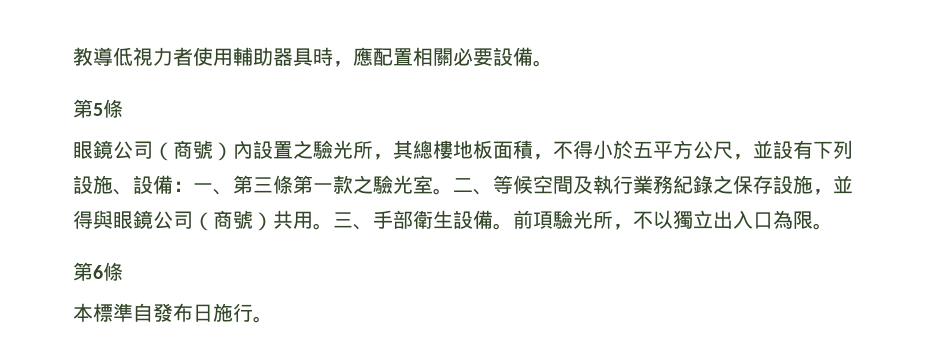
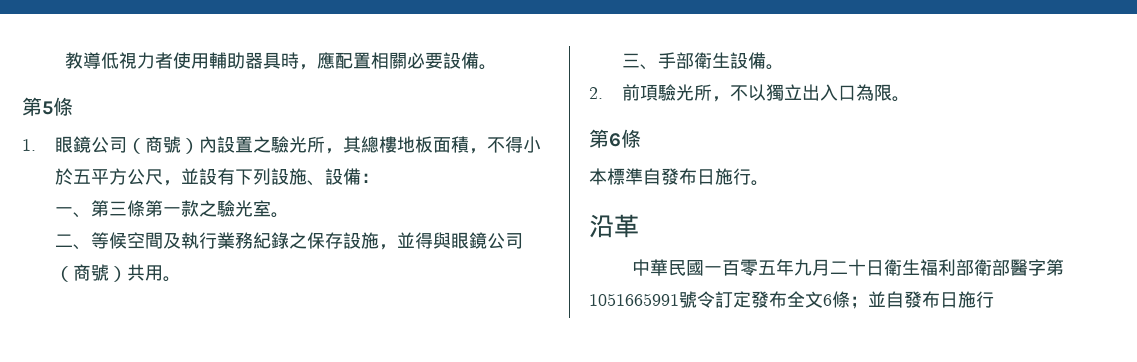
(123, 108) none -> [22,139,36,151] 1.
(193, 186) none -> (380, 178) //
(453, 191) none -> (290, 215) //
(333, 226) none -> (182, 279) //
(513, 226) none -> [589,87,603,99] // 2.
(273, 319) none -> [589,214,639,238] [631,259,1064,276] [589,291,994,309] // 沿革 // 中華民國一百零五年九月二十日衛生福利部衛部醫字第1051665991號令訂定發布全文6條；並自發布日施行

